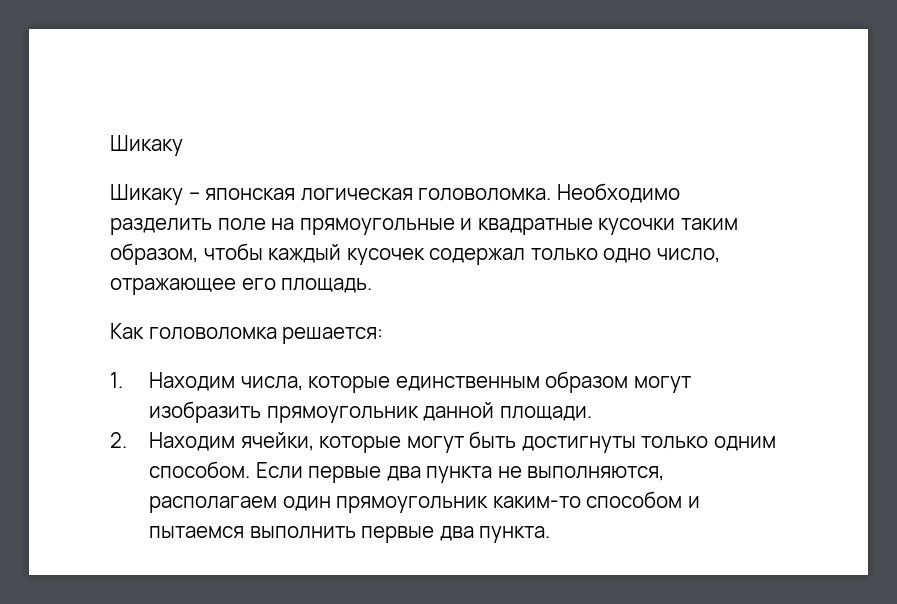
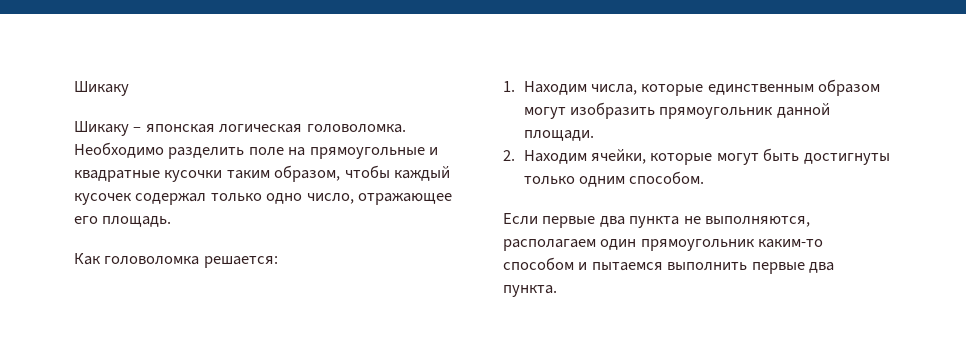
(251, 469) none -> (705, 177) //

